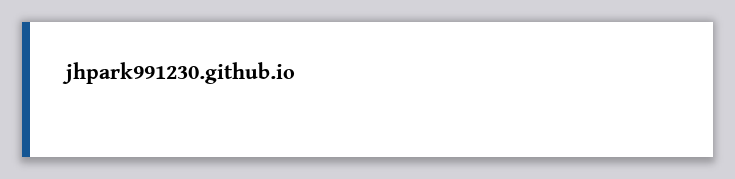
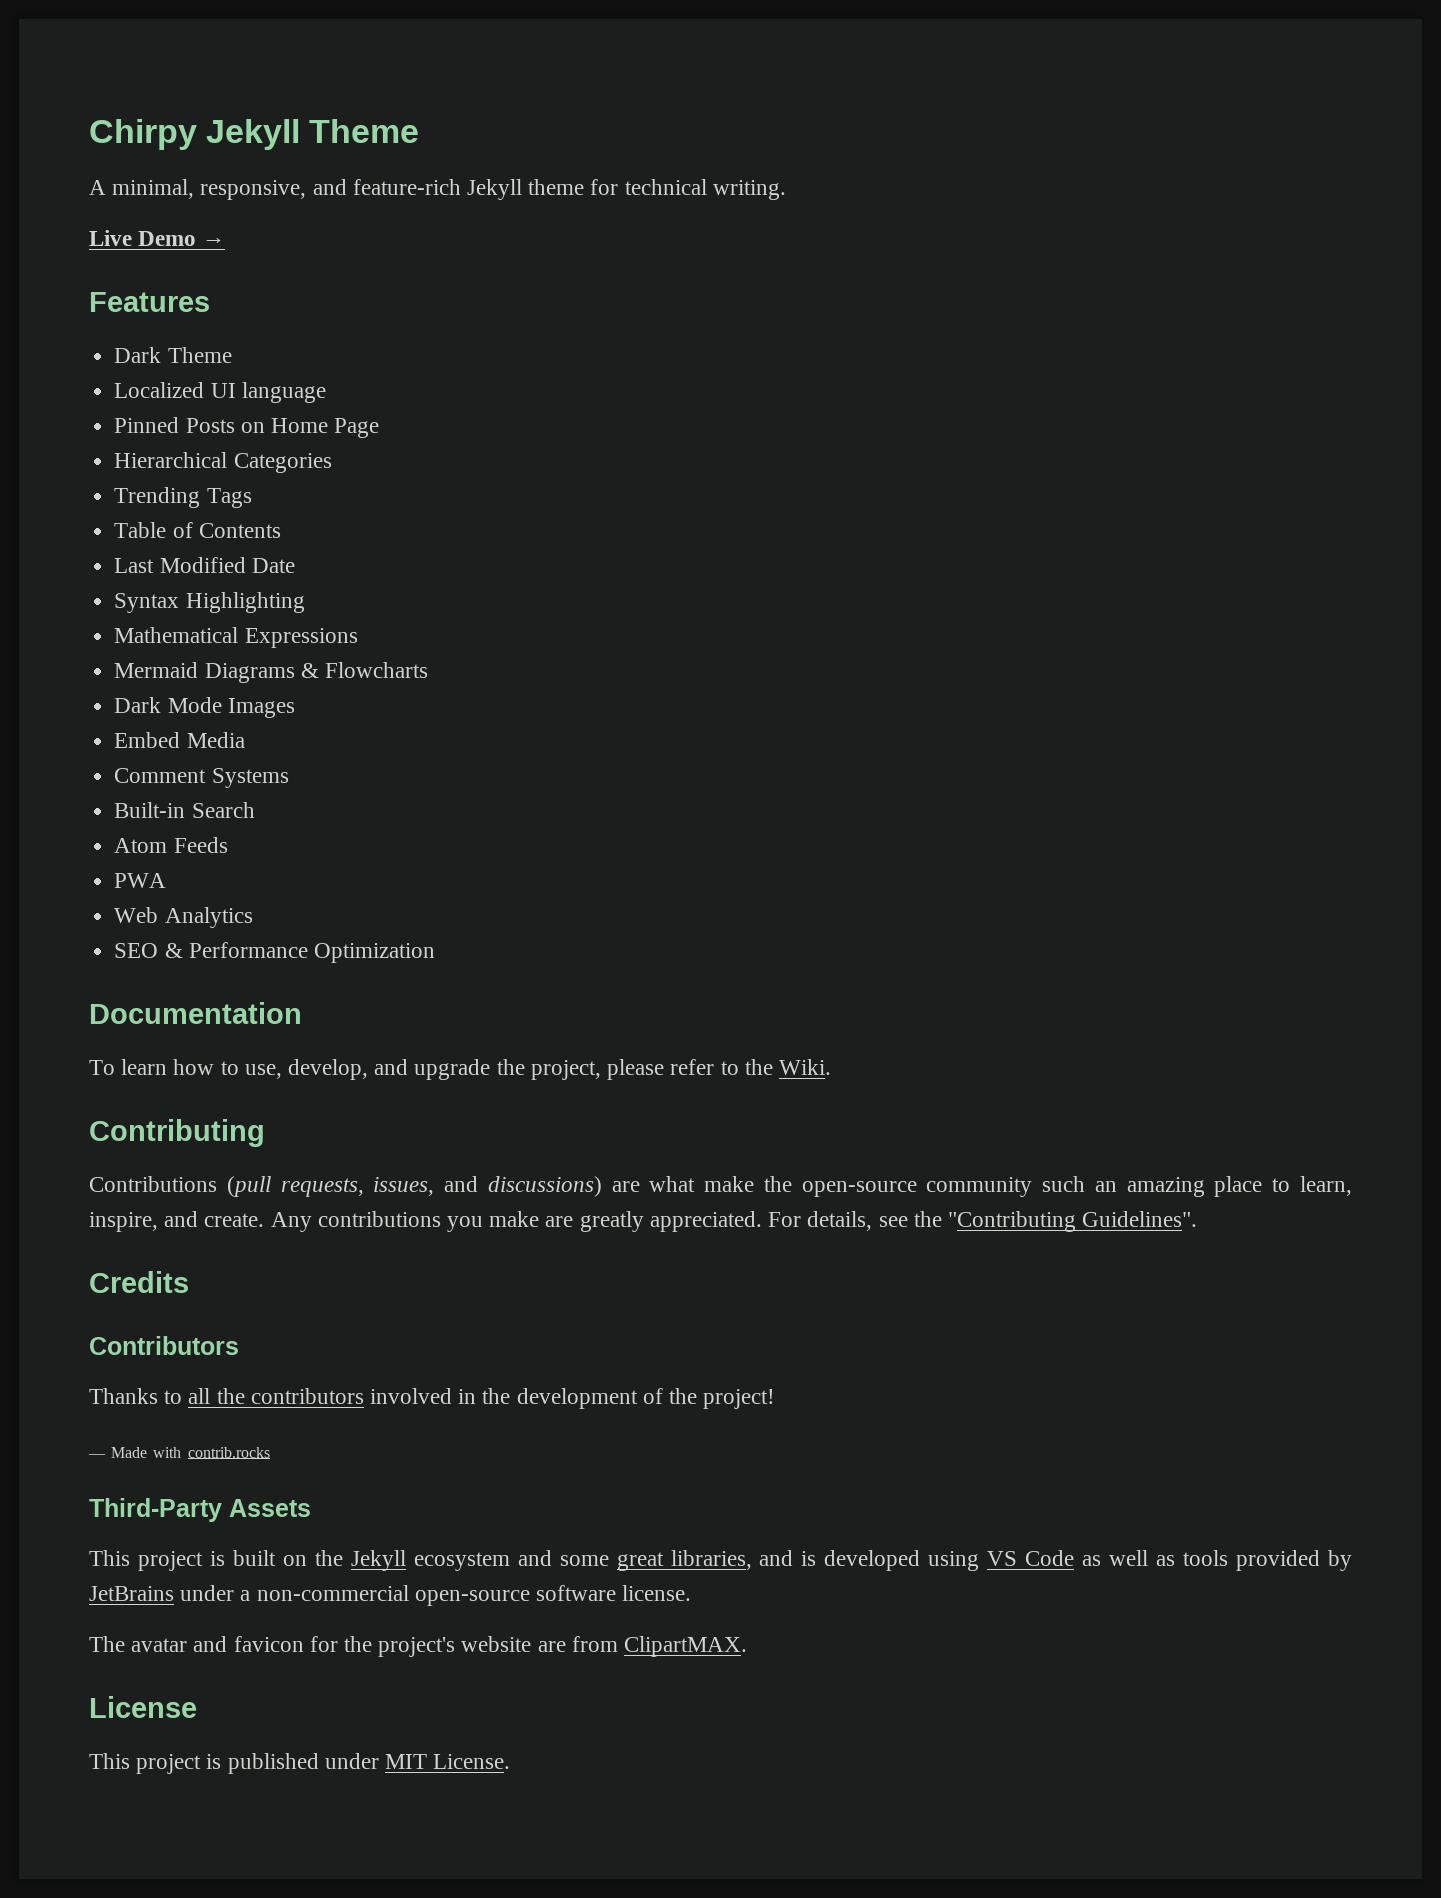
[62,62,295,84] jhpark991230.github.io -> [89,119,420,150] [89,179,786,200] [89,230,226,246] [89,292,210,312] [114,347,232,363] [114,382,326,403] [114,417,380,438] [114,452,332,473] [114,487,252,508] [114,522,281,538] [114,557,295,573] [114,592,305,613] [114,627,358,648] [114,662,428,683] [114,697,295,718] [114,732,245,748] [114,768,289,788] [114,802,255,818] [114,837,228,853] [114,873,167,888] [114,907,253,928] [114,942,435,963] [89,1002,302,1024] [89,1059,831,1080] [89,1119,265,1147] [89,1176,1352,1197] [89,1211,1198,1232] [89,1271,189,1293] [89,1336,239,1355] [89,1388,776,1409] [88,1447,270,1458] [89,1498,311,1522] [89,1550,1352,1571] [89,1585,692,1606] [89,1636,748,1657] [89,1696,197,1718] [89,1753,511,1774] Chirpy Jekyll Theme // A minimal, responsive, and feature-rich Jekyll theme for technical writing. // Live Demo → // Features // Dark Theme // Localized UI language // Pinned Posts on Home Page // Hierarchical Categories // Trending Tags // Table of Contents // Last Modified Date // Syntax Highlighting // Mathematical Expressions // Mermaid Diagrams & Flowcharts // Dark Mode Images // Embed Media // Comment Systems // Built-in Search // Atom Feeds // PWA // Web Analytics // SEO & Performance Optimization // Documentation // To learn how to use, develop, and upgrade the project, please refer to the Wiki. // Contributing // Contributions (pull requests, issues, and discussions) are what make the open-source community such an amazing place to learn, inspire, and create. Any contributions you make are greatly appreciated. For details, see the "Contributing Guidelines". // Credits // Contributors // Thanks to all the contributors involved in the development of the project! // — Made with contrib.rocks // Third-Party Assets // This project is built on the Jekyll ecosystem and some great libraries, and is developed using VS Code as well as tools provided by JetBrains under a non-commercial open-source software license. // The avatar and favicon for the project's website are from ClipartMAX. // License // This project is published under MIT License.

